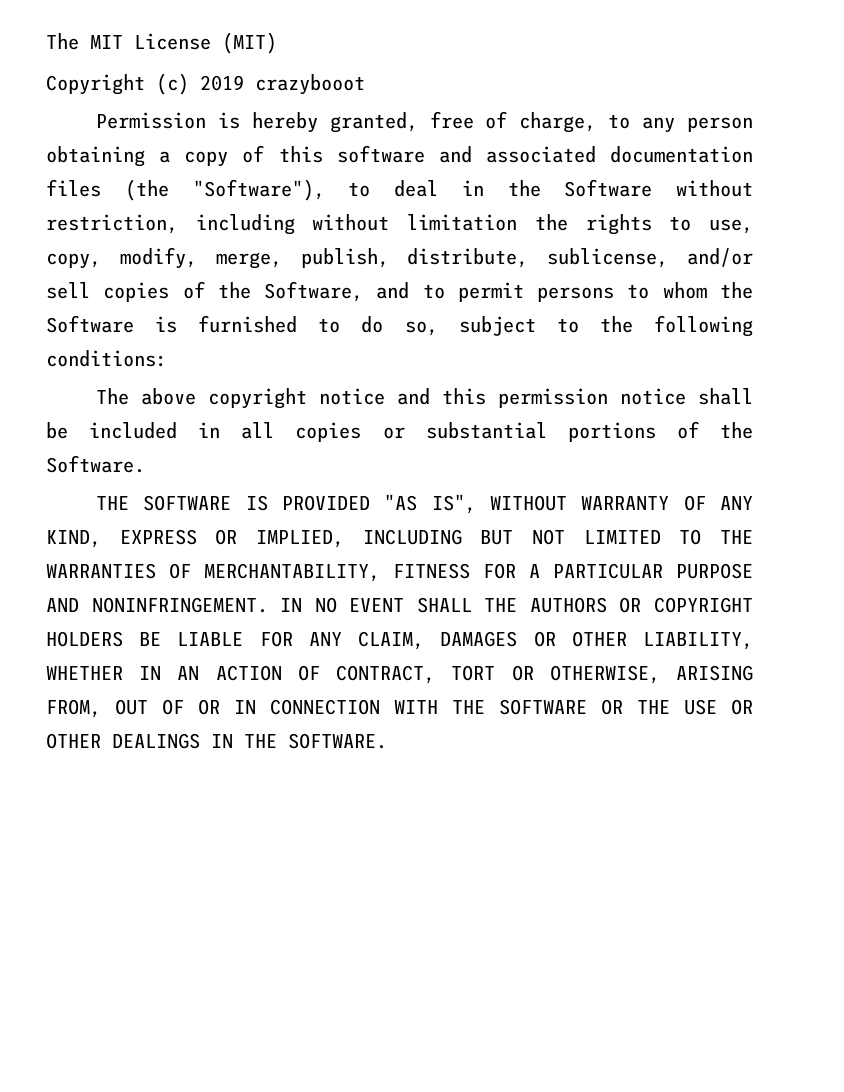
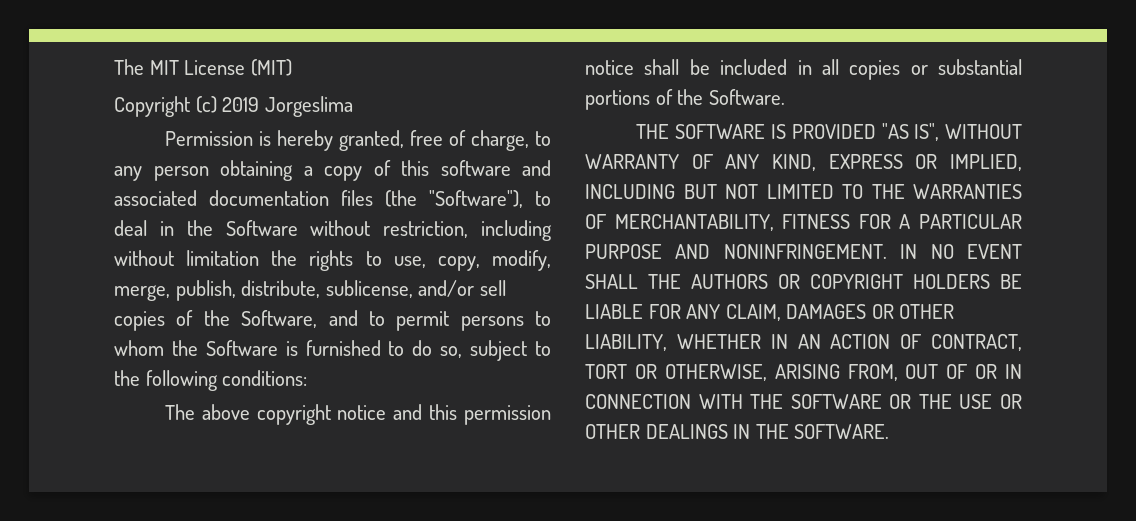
[255,74,365,95] crazybooot -> [264,96,353,117] Jorgeslima

